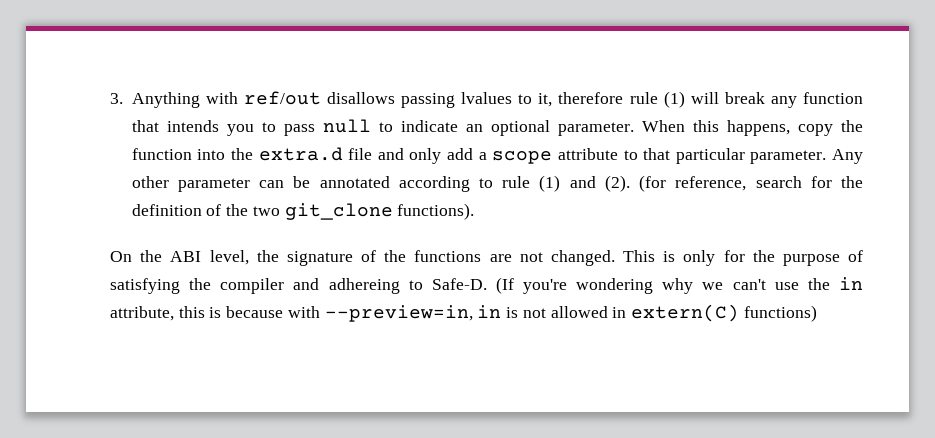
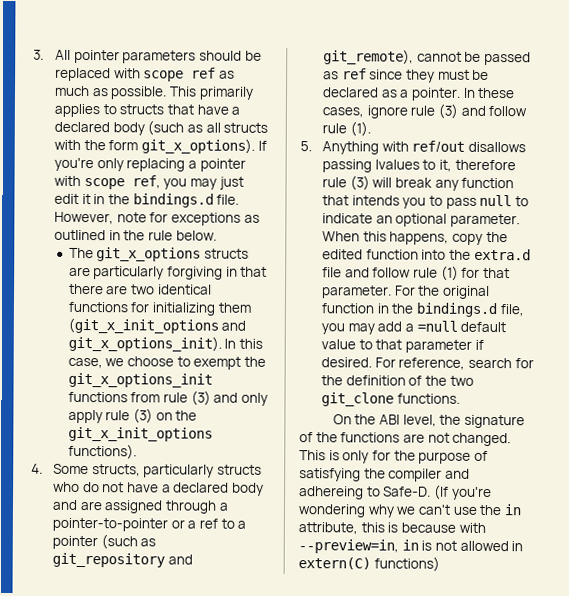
(123, 98) none -> [54,49,262,64] [54,67,235,82] [53,85,254,100] [53,103,241,118] [53,120,269,136] [53,138,267,154] [53,157,246,172] [53,175,244,190] [53,193,240,208] [53,211,260,226] [53,229,217,241] [68,247,250,262] [68,266,268,280] [68,283,212,295] [67,301,251,316] [67,317,247,334] [67,335,264,352] [67,356,267,370] [67,372,213,388] [67,390,269,406] [67,408,198,424] [67,426,213,442] [67,443,137,460] [31,463,262,478] [52,481,264,496] [51,499,228,514] [51,517,247,532] [51,534,157,550] [51,552,193,568] [322,49,531,66] [322,68,490,83] [321,87,516,101] [321,103,528,119] [321,121,371,137] [300,141,312,152] All pointer parameters should be replaced with scope ref as much as possible. This primarily applies to structs that have a declared body (such as all structs with the form git_x_options). If you're only replacing a pointer with scope ref, you may just edit it in the bindings.d file. However, note for exceptions as outlined in the rule below. // The git_x_options structs are particularly forgiving in that there are two identical functions for initializing them (git_x_init_options and git_x_options_init). In this case, we choose to exempt the git_x_options_init functions from rule (3) and only apply rule (3) on the git_x_init_options functions). // 4. Some structs, particularly structs who do not have a declared body and are assigned through a pointer-to-pointer or a ref to a pointer (such as git_repository and git_remote), cannot be passed as ref since they must be declared as a pointer. In these cases, ignore rule (3) and follow rule (1). // 5.
[663,91,685,108] (1) -> [349,175,370,191] (3)
(863, 126) none -> [321,249,363,260] edited
[409,148,864,164] [131,175,667,192] only add a scope attribute to that particular parameter. Any other parameter can be annotated according to rule (1) and (2). (for -> [372,265,510,281] [320,285,490,299] [320,302,524,318] [320,320,507,335] [320,339,484,353] [320,357,396,368] follow rule (1) for that parameter. For the original function in the bindings.d file, you may add a =null default value to that parameter if desired. For
[397,203,475,220] functions). -> [396,393,460,404] functions.

